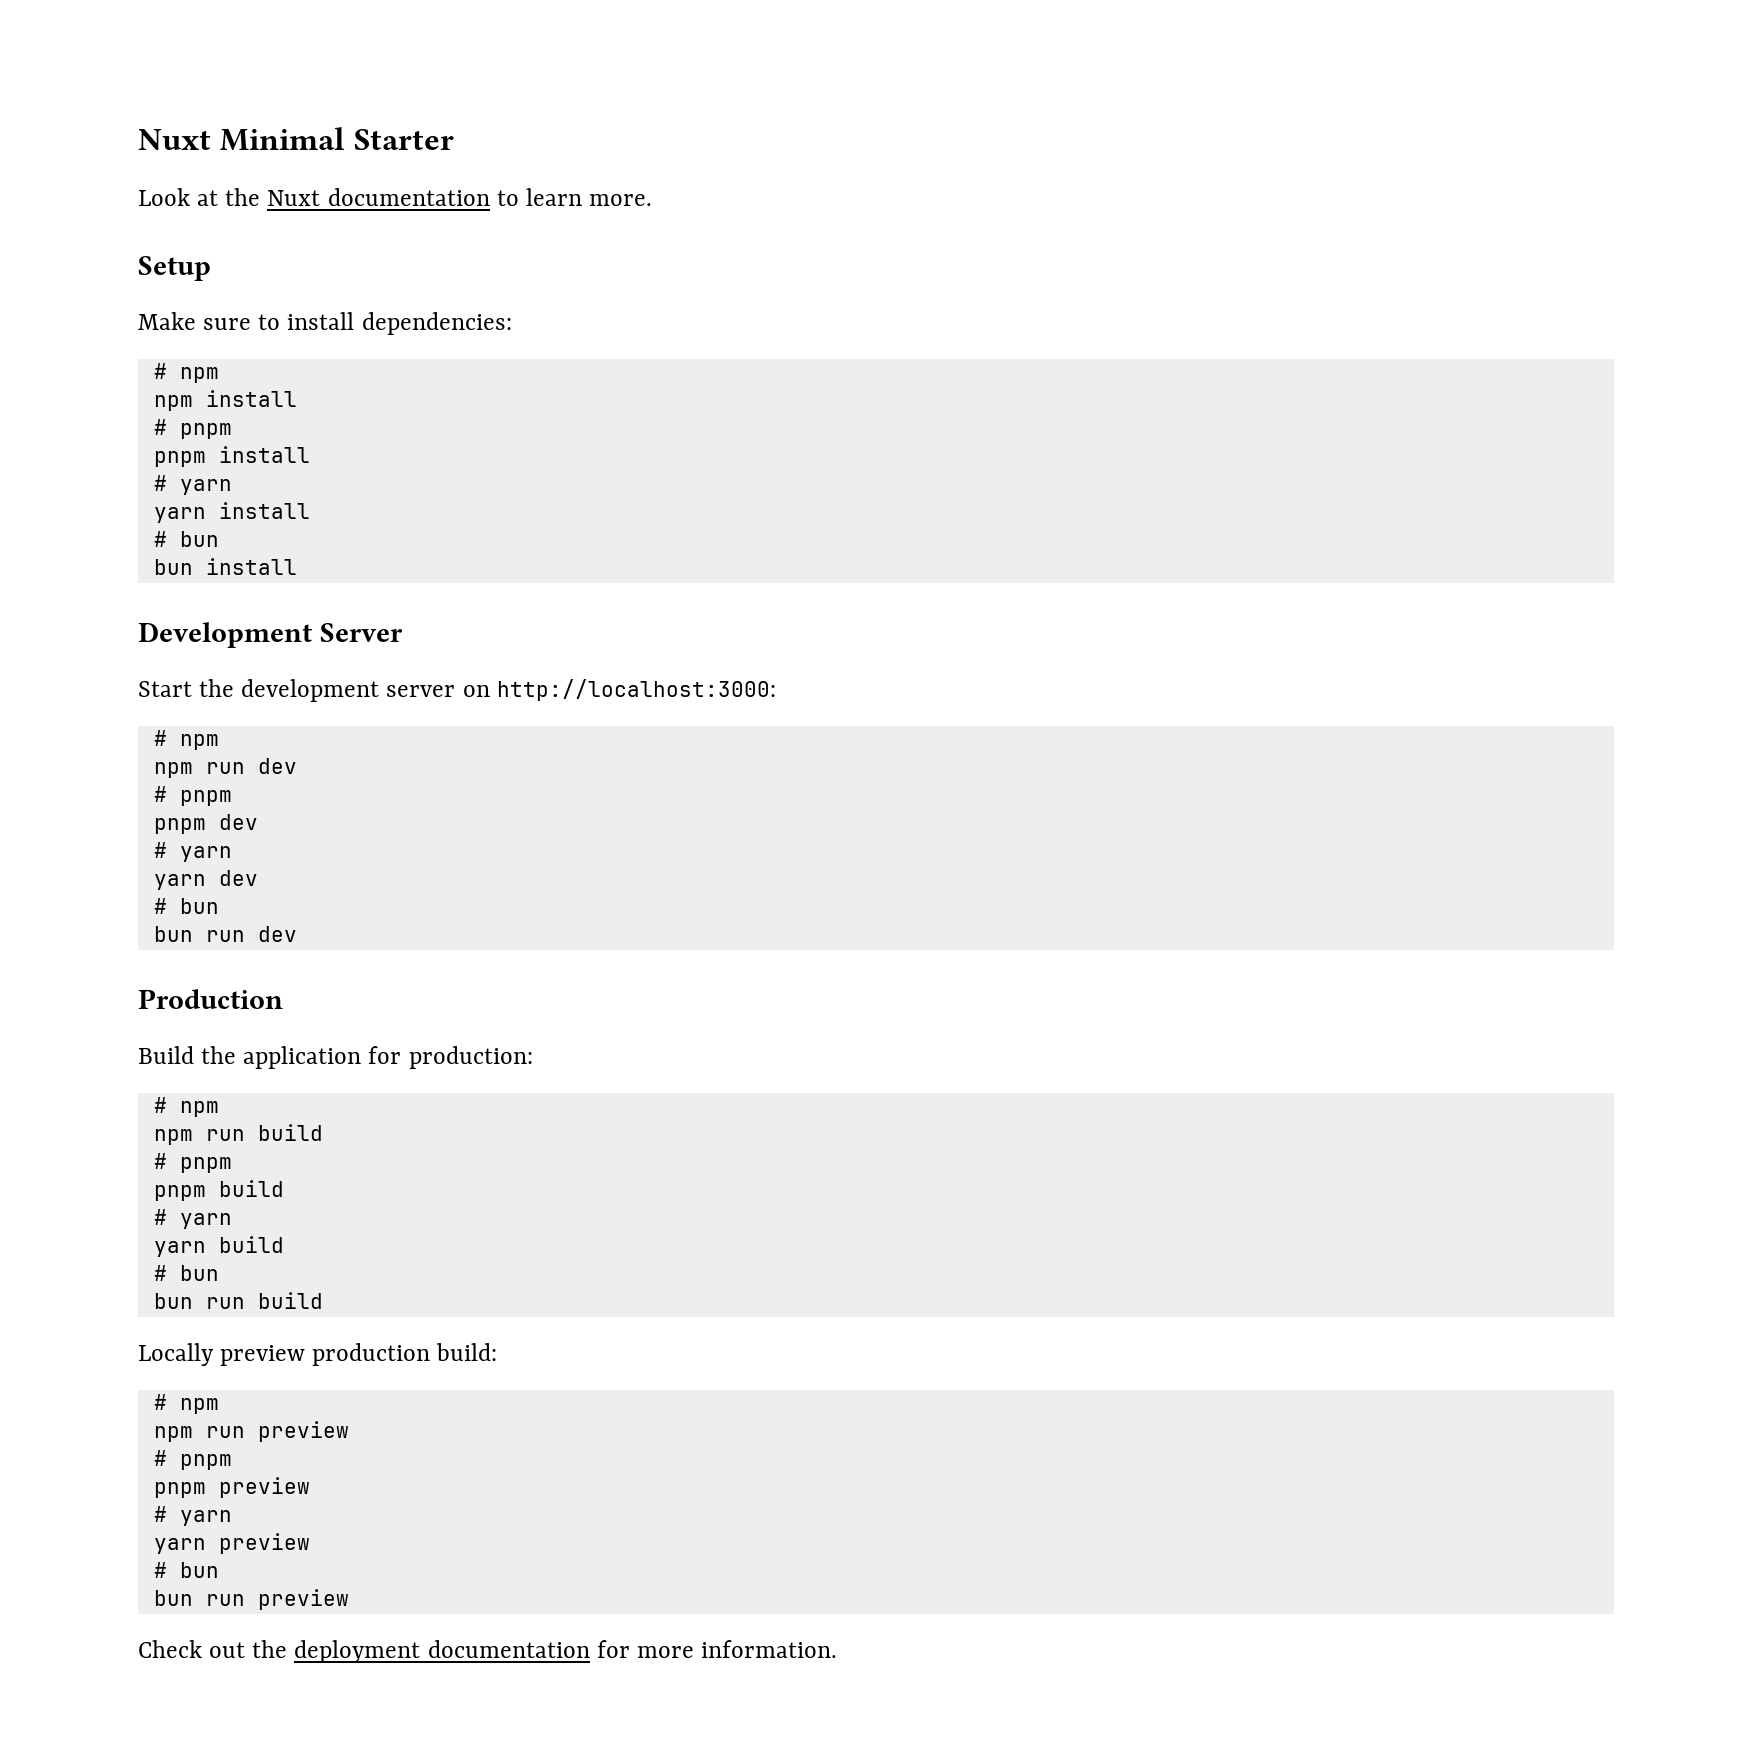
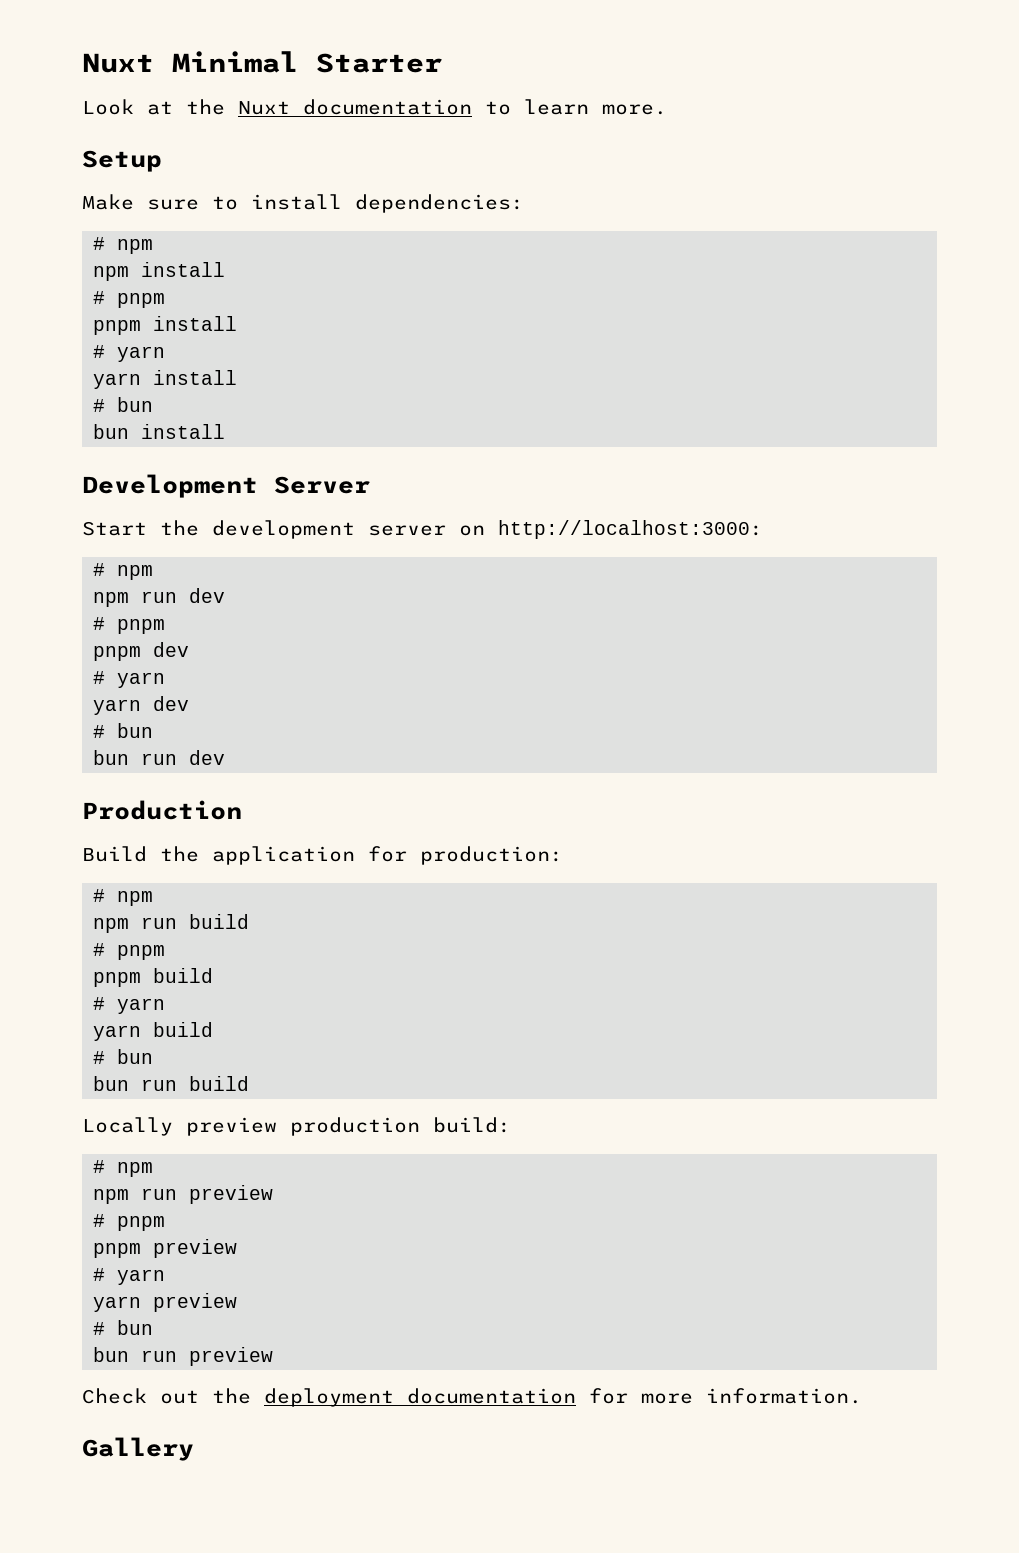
(838, 1649) none -> [82,1437,194,1461] // Gallery

